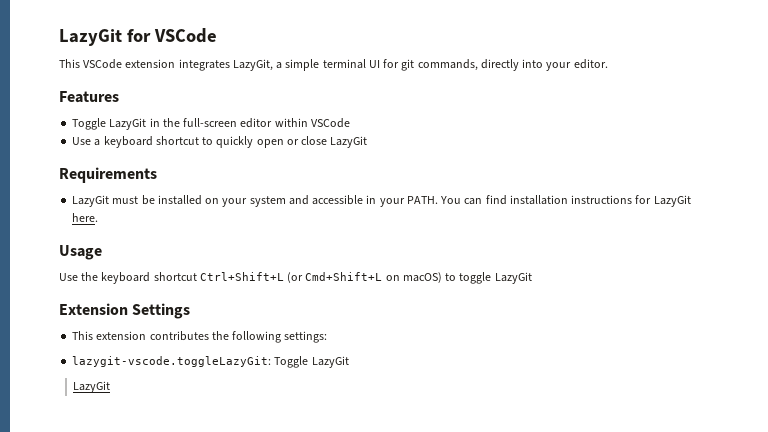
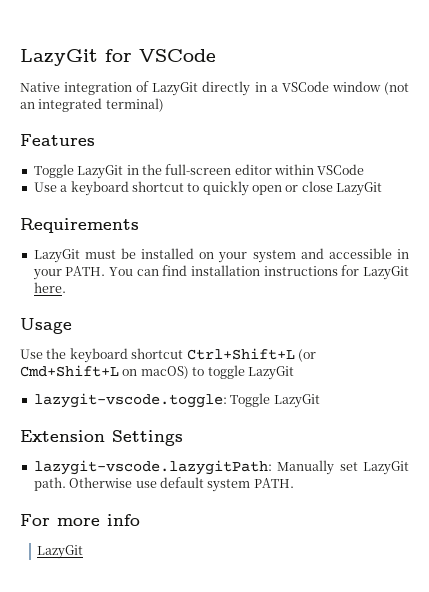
[59,59,608,71] This VSCode extension integrates LazyGit, a simple terminal UI for git commands, directly into your editor. -> [20,81,409,96] [20,98,164,112] Native integration of LazyGit directly in a VSCode window (not an integrated terminal)
(532, 278) none -> [33,393,320,408] // lazygit-vscode.toggle: Toggle LazyGit
[72,331,328,343] [72,356,349,368] This extension contributes the following settings: // lazygit-vscode.toggleLazyGit: Toggle LazyGit -> [33,460,410,475] [33,477,294,492] [20,514,140,526] lazygit-vscode.lazygitPath: Manually set LazyGit path. Otherwise use default system PATH. // For more info

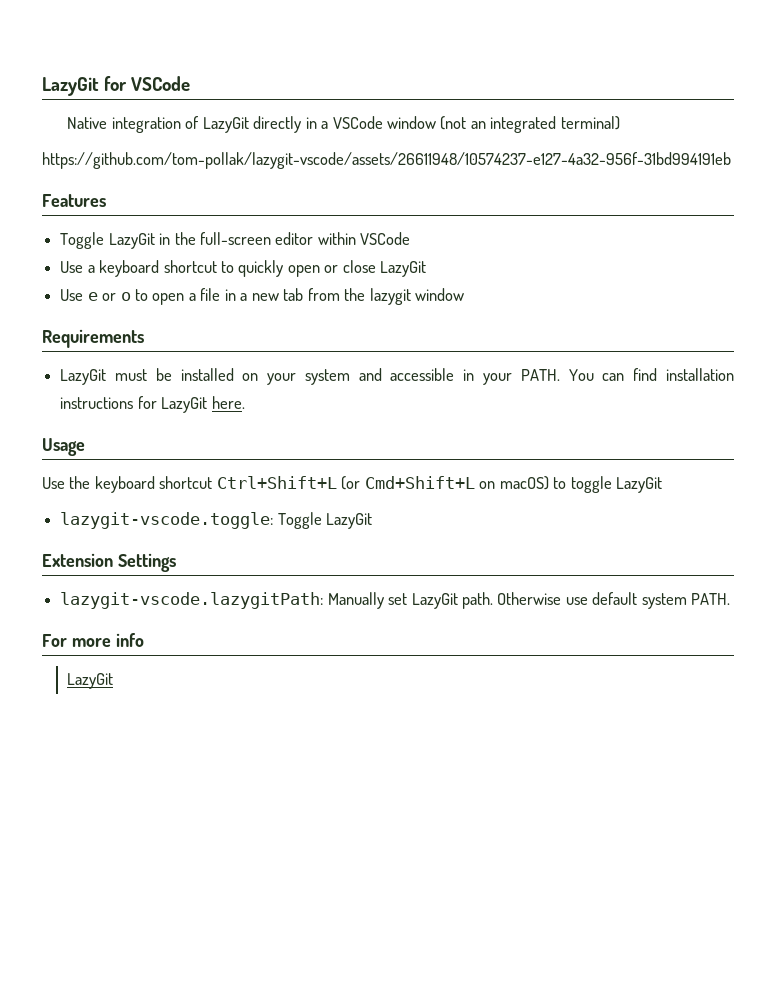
(164, 105) none -> [42,152,731,169] // https://github.com/tom-pollak/lazygit-vscode/assets/26611948/10574237-e127-4a32-956f-31bd994191eb
(383, 189) none -> [60,288,464,305] // Use e or o to open a file in a new tab from the lazygit window

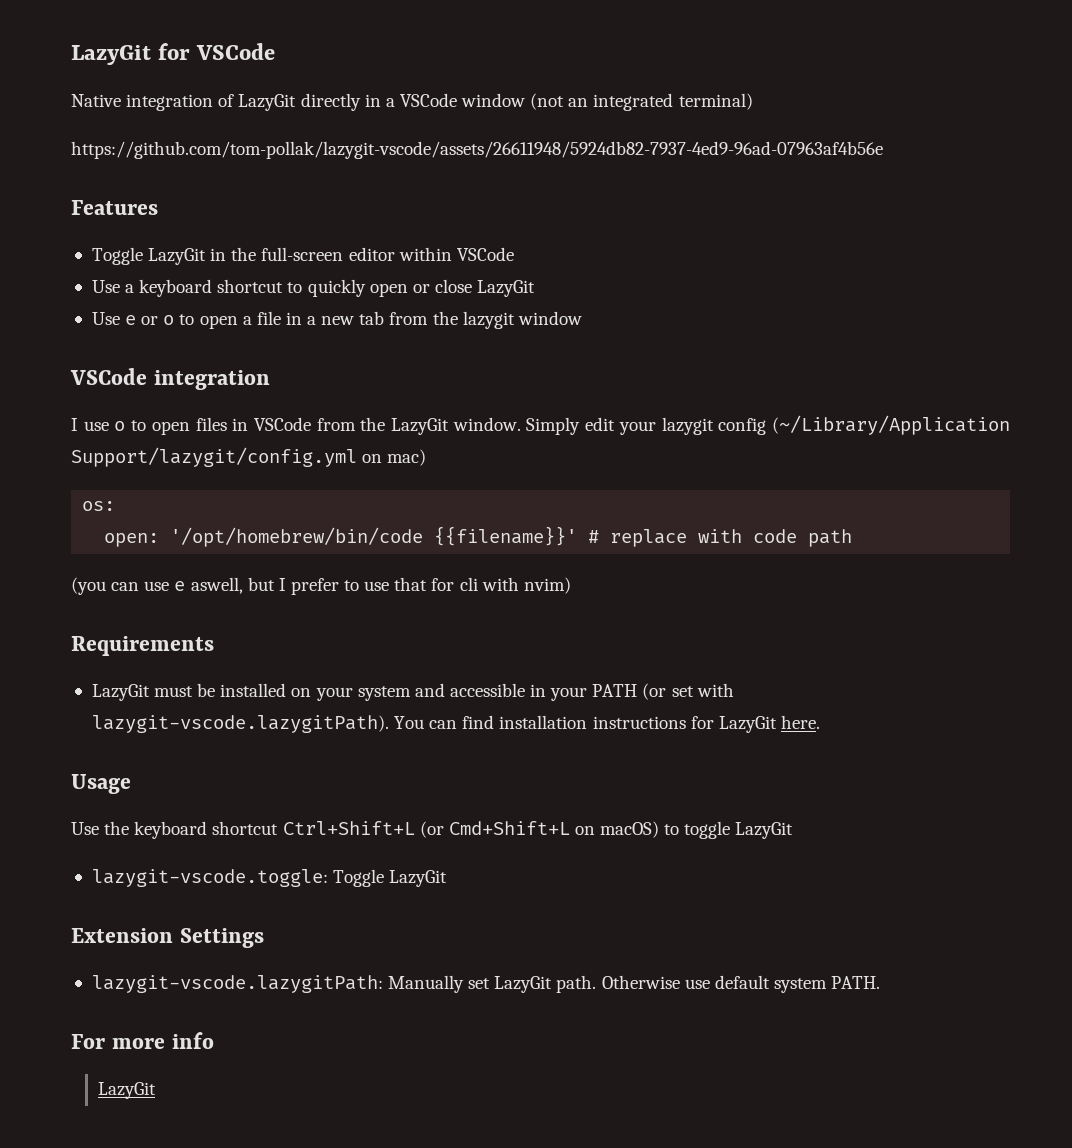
[42,152,731,169] https://github.com/tom-pollak/lazygit-vscode/assets/26611948/10574237-e127-4a32-956f-31bd994191eb -> [71,141,883,159] https://github.com/tom-pollak/lazygit-vscode/assets/26611948/5924db82-7937-4ed9-96ad-07963af4b56e
(464, 294) none -> [70,368,270,390] [71,415,1011,435] [71,447,427,467] [82,501,116,511] [104,526,853,547] [71,577,571,595] // VSCode integration // I use o to open files in VSCode from the LazyGit window. Simply edit your lazygit config (~/Library/Application Support/lazygit/config.yml on mac) // os: // open: '/opt/homebrew/bin/code {{filename}}' # replace with code path // (you can use e aswell, but I prefer to use that for cli with nvim)
[520,369,560,381] PATH. -> [592,683,734,700] [91,715,389,733] PATH (or set with lazygit-vscode.lazygitPath).

